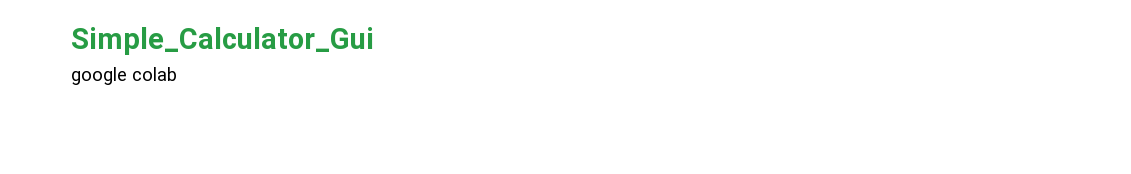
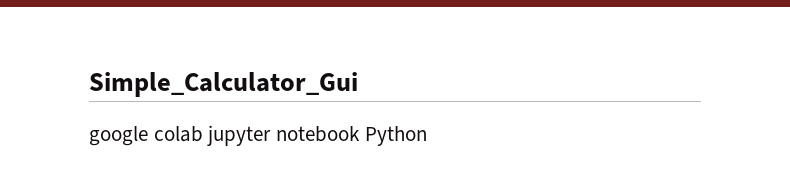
(177, 74) none -> [207,125,427,146] jupyter notebook Python

